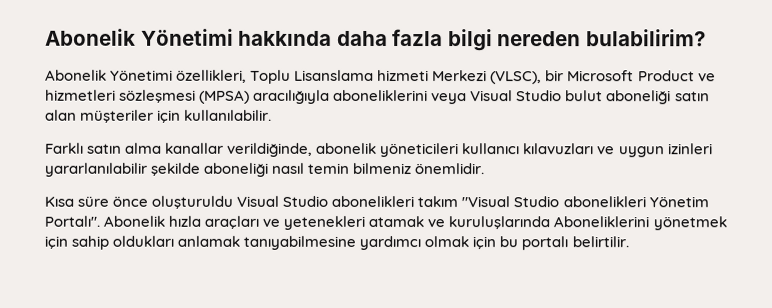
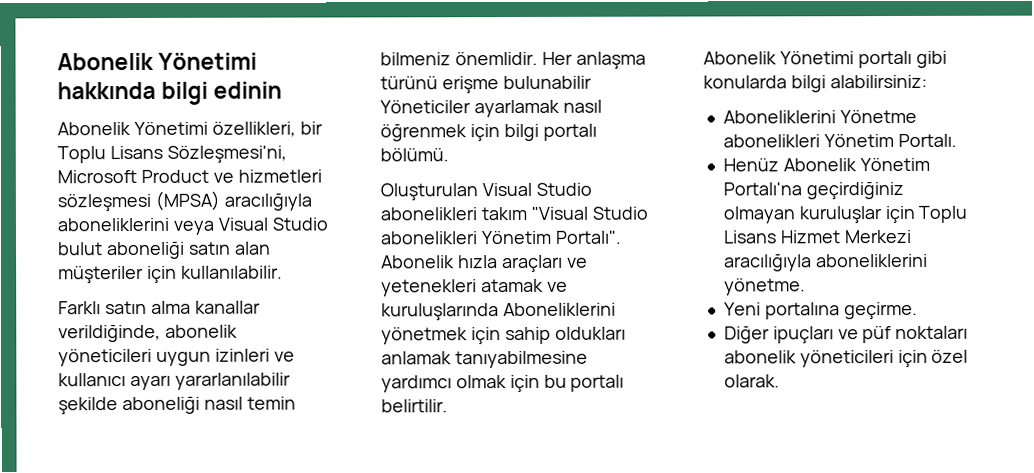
[336,29,706,52] [45,69,565,85] daha fazla bilgi nereden bulabilirim? // Abonelik Yönetimi özellikleri, Toplu Lisanslama hizmeti Merkezi (VLSC), bir -> [161,81,283,105] [57,121,323,137] [57,145,287,164] bilgi edinin // Abonelik Yönetimi özellikleri, bir Toplu Lisans Sözleşmesi'ni,
[461,143,713,158] kullanıcı kılavuzları ve uygun izinleri -> [155,348,295,366] [58,373,171,391] uygun izinleri ve kullanıcı ayarı
[44,195,234,209] // Kısa süre önce oluşturuldu -> [541,51,646,69] [380,75,592,94] [380,99,602,118] [380,123,597,142] [380,148,449,162] [380,183,478,201] Her anlaşma türünü erişme bulunabilir Yöneticiler ayarlamak nasıl öğrenmek için bilgi portalı bölümü. // Oluşturulan
(629, 242) none -> [703,50,947,69] [703,74,927,93] [722,109,917,124] [722,133,957,148] [722,157,930,172] [722,180,904,200] [722,205,968,224] [722,229,912,244] [723,253,928,272] [723,278,806,296] [723,301,918,320] [723,325,969,344] [723,349,969,368] [723,374,780,388] // Abonelik Yönetimi portalı gibi konularda bilgi alabilirsiniz: // Aboneliklerini Yönetme abonelikleri Yönetim Portalı. // Henüz Abonelik Yönetim Portalı'na geçirdiğiniz olmayan kuruluşlar için Toplu Lisans Hizmet Merkezi aracılığıyla aboneliklerini yönetme. // Yeni portalına geçirme. // Diğer ipuçları ve püf noktaları abonelik yöneticileri için özel olarak.

